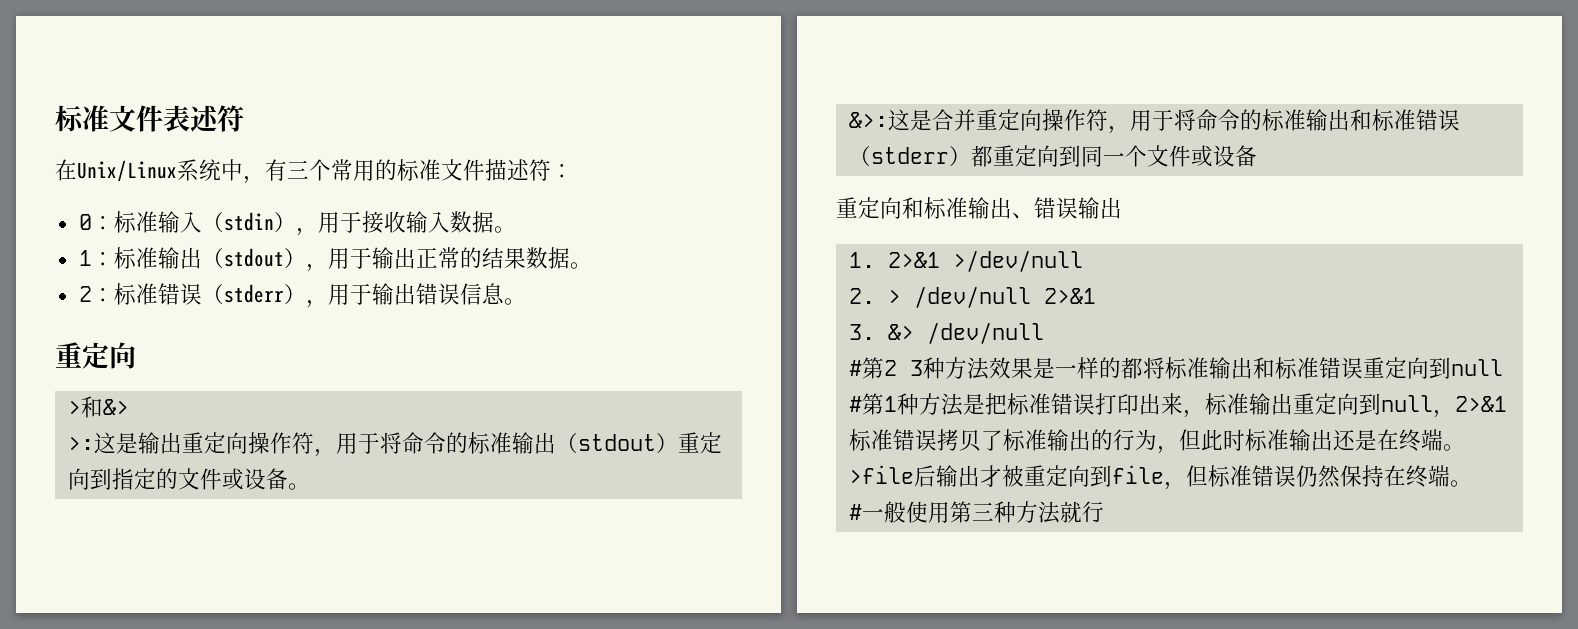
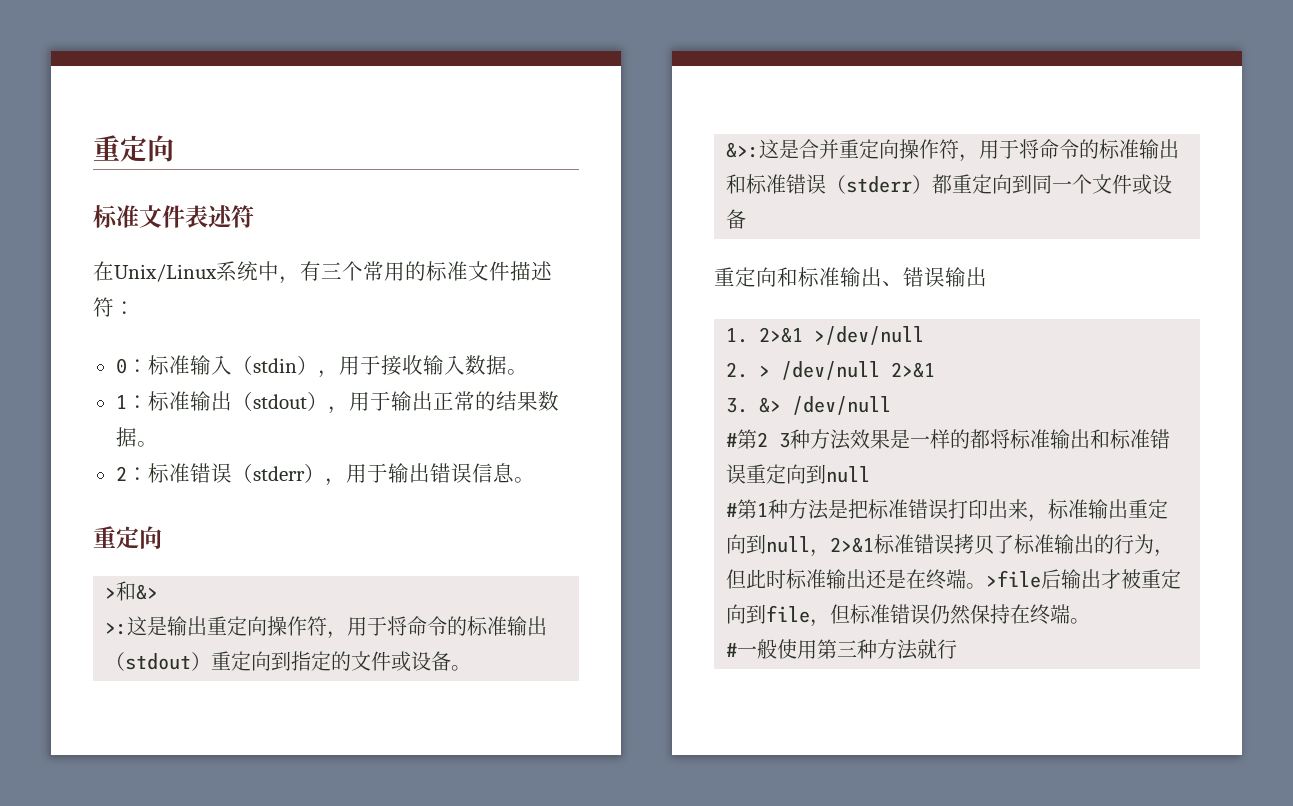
(55, 118) none -> [93,135,174,162] 重定向 //

